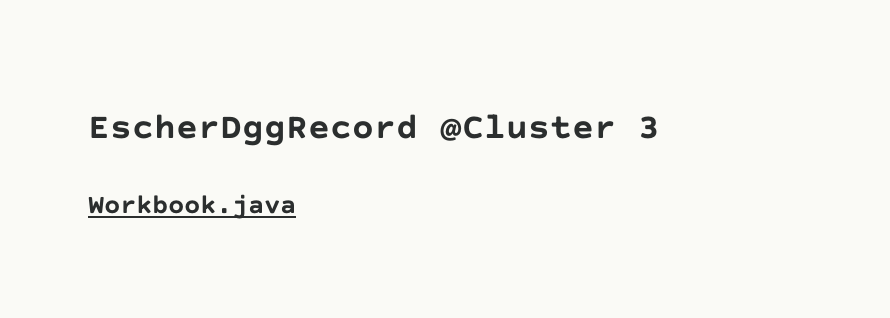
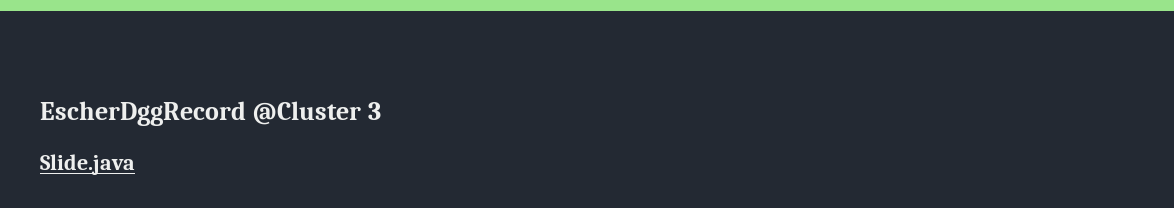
[88,194,296,219] Workbook.java -> [40,154,135,175] Slide.java

